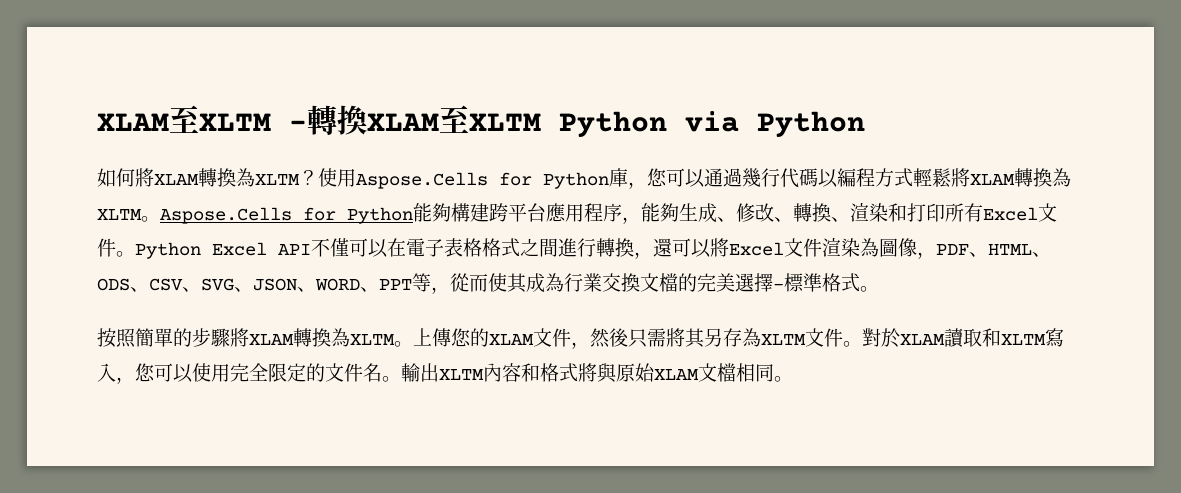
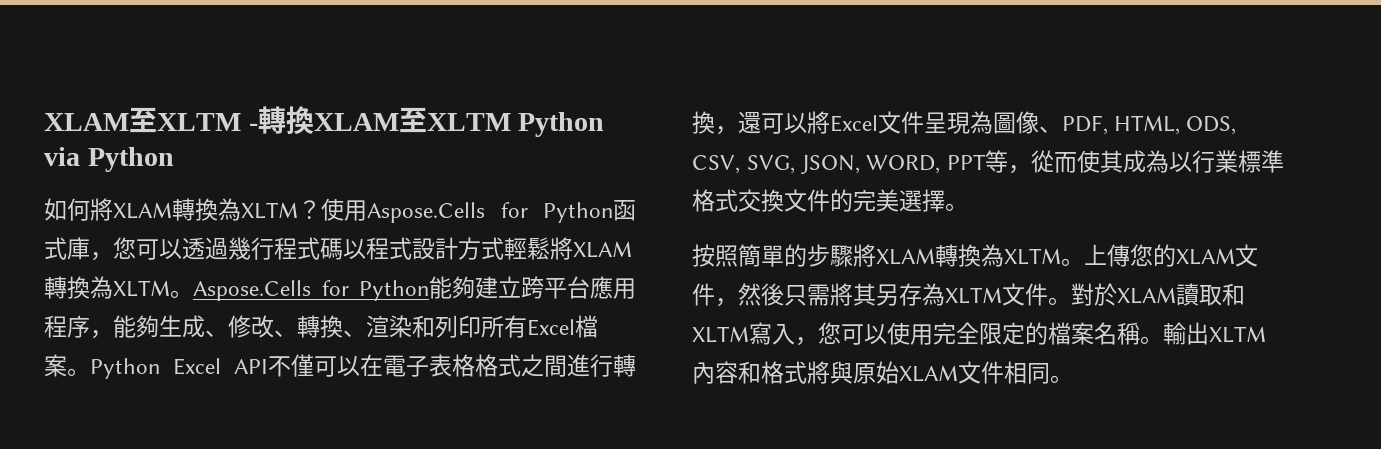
(609, 180) none -> [613,200,636,221] [44,237,67,260] 函式
[704,168,875,188] 通過幾行代碼以編程 -> [182,237,458,260] 透過幾行程式碼以程式設計
[451,203,489,222] 構建 -> [475,276,521,299] 建立
[907,203,926,222] 打 -> [435,315,458,338] 列
[1038,203,1057,222] [97,238,116,257] 文件 -> [575,315,598,338] [44,354,67,377] 檔案
[822,237,1051,259] [97,278,379,292] 渲染為圖像，PDF、HTML、ODS、CSV、SVG、JSON、WORD、 -> [924,111,1237,135] [692,155,941,174] 呈現為圖像、PDF, HTML, ODS, CSV, SVG, JSON, WORD,
[564,273,860,292] 行業交換文檔的完美選擇-標準格式 -> [1169,150,1284,173] [692,189,945,212] 以行業標準格式交換文件的完美選擇
[325,363,382,382] 文件名 -> [1048,322,1140,345] 檔案名稱
[717,363,736,382] 檔 -> [981,361,1004,384] 件

